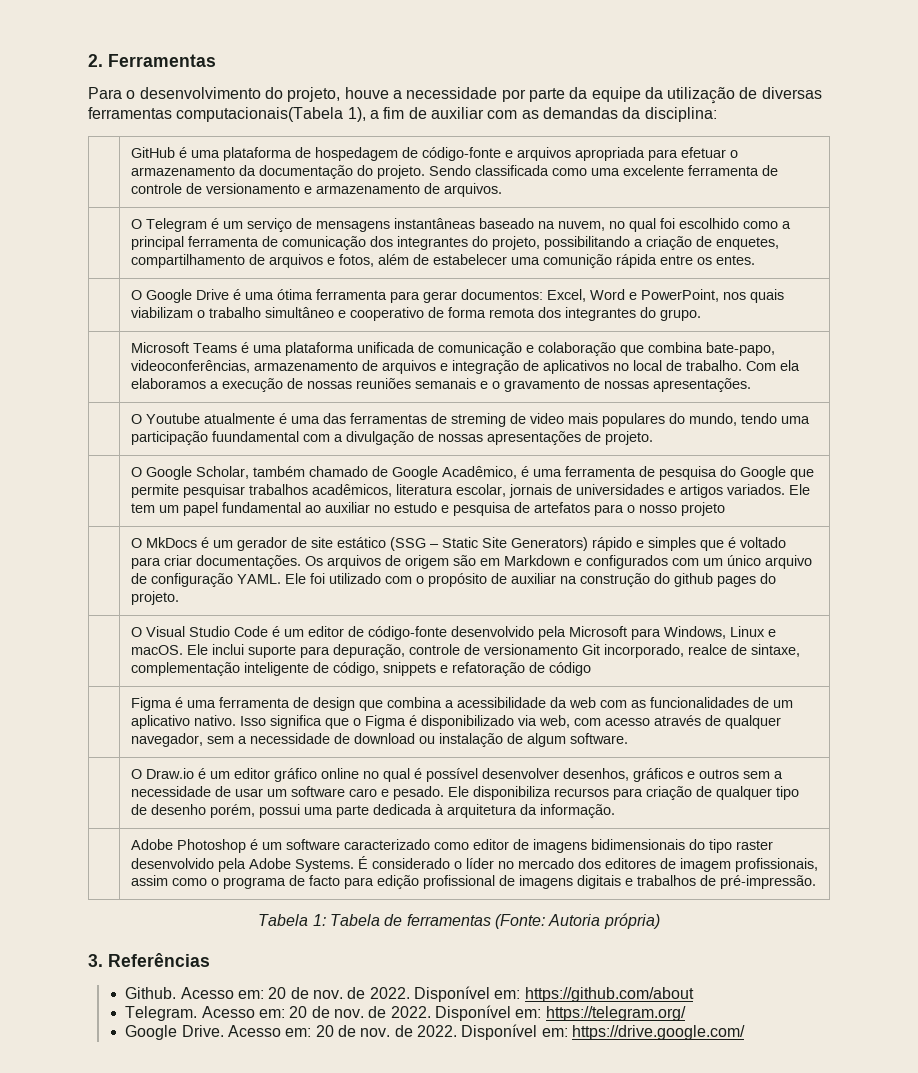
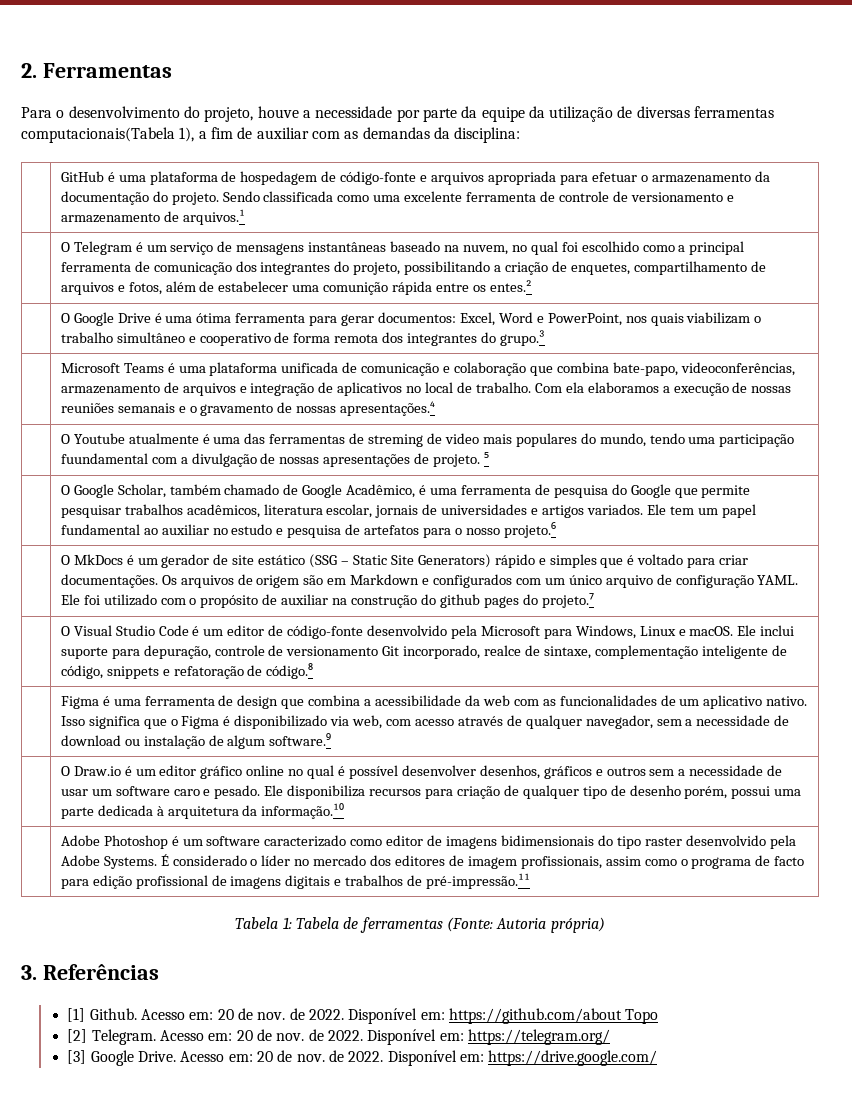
[443,183,502,197] arquivos. -> [182,209,245,225] arquivos.¹
[715,255,755,265] entes. -> [489,280,532,292] entes.²
[659,309,701,321] grupo. -> [499,330,545,346] grupo.³
[652,378,751,392] apresentações. -> [340,401,436,416] apresentações.⁴
(653, 438) none -> [484,452,490,464] ⁵
[680,502,725,516] projeto -> [503,522,556,538] projeto.⁶
[130,591,179,605] projeto. -> [541,593,594,608] projeto.⁷
[548,662,591,676] código -> [266,663,314,679] código.⁸
[569,733,628,744] software. -> [269,733,332,746] software.⁹
[539,804,615,818] informação. -> [261,803,345,819] informação.¹⁰
[719,875,816,889] pré-impressão. -> [426,873,531,889] pré-impressão.¹¹
(210, 960) none -> [67,1008,86,1022] [1]
(694, 994) // -> [625,1009,659,1024] [67,1029,88,1043] Topo // [2]
(686, 1013) none -> [67,1050,87,1064] [3]

